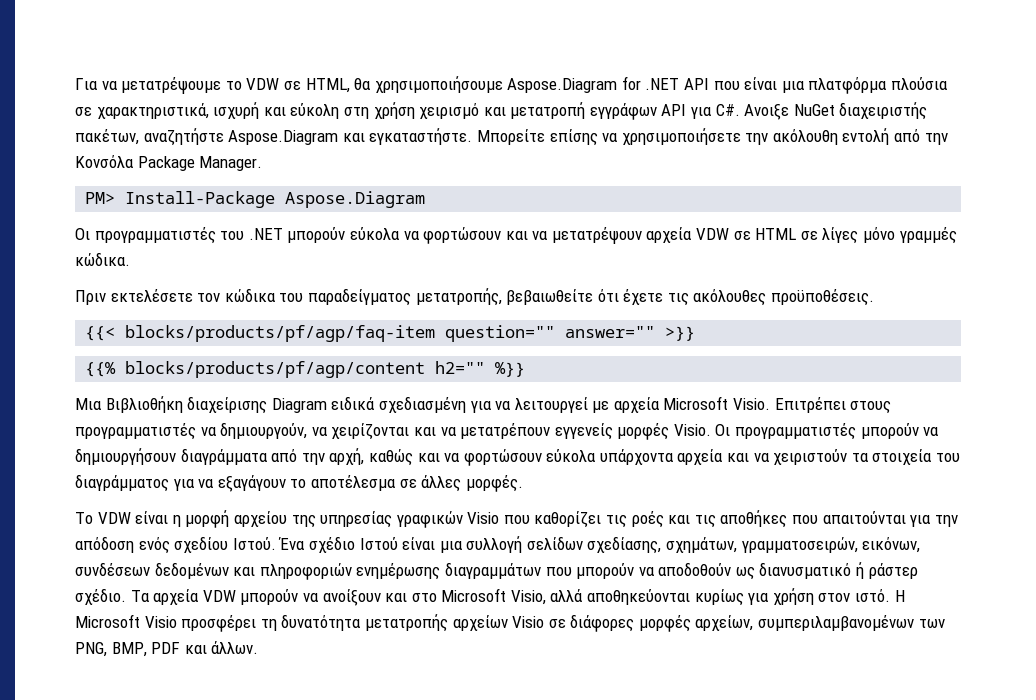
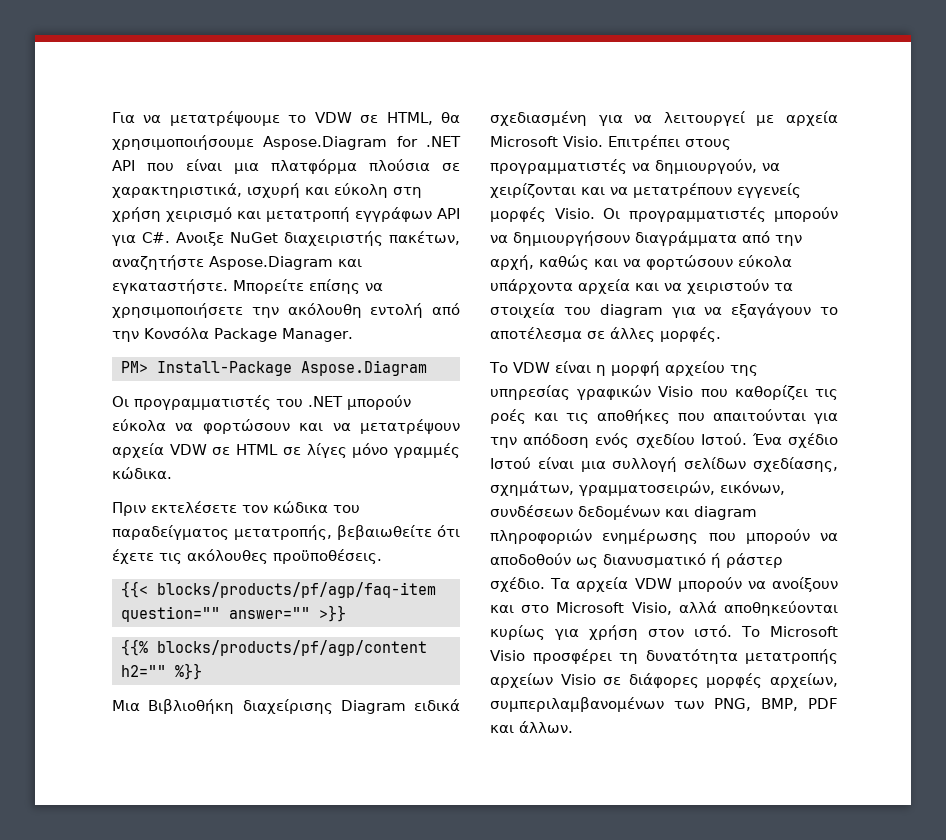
[75,474,169,492] διαγράμματος -> [599,304,663,318] diagram
(256, 571) none -> [694,506,757,520] diagram
[444,562,541,579] διαγραμμάτων -> (699, 536) none
[894,590,905,602] Η -> [741,626,760,637] Το

